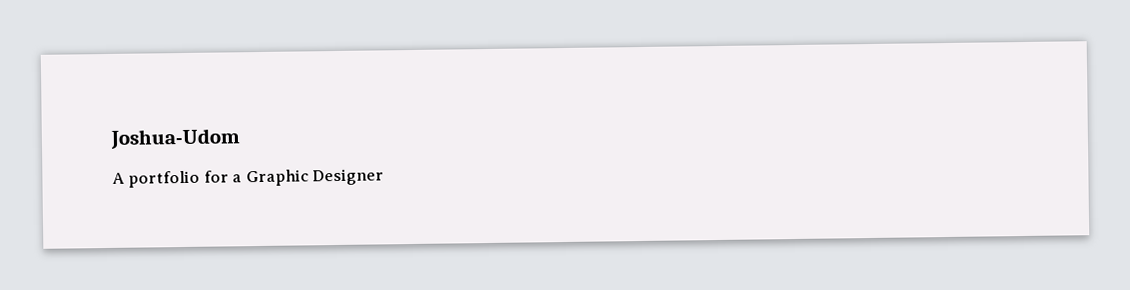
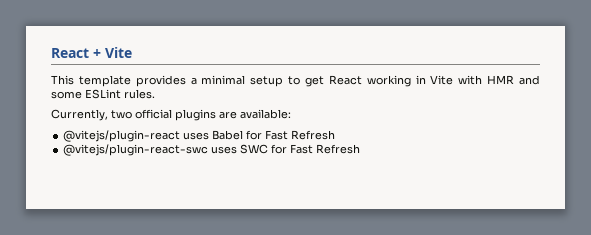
[110,128,241,149] [112,168,385,188] Joshua-Udom // A portfolio for a Graphic Designer -> [51,47,132,58] [51,75,540,87] [51,89,155,99] [51,109,291,121] [63,130,336,142] [63,144,361,156] React + Vite // This template provides a minimal setup to get React working in Vite with HMR and some ESLint rules. // Currently, two official plugins are available: // @vitejs/plugin-react uses Babel for Fast Refresh // @vitejs/plugin-react-swc uses SWC for Fast Refresh

